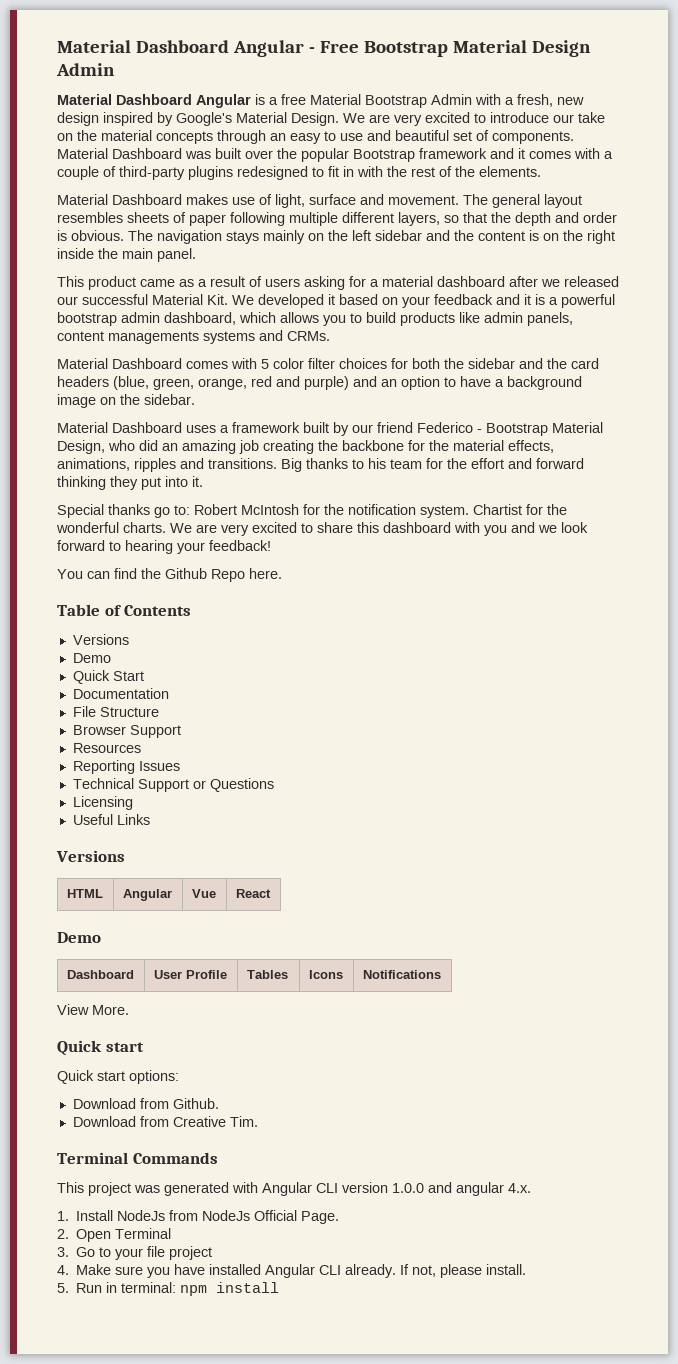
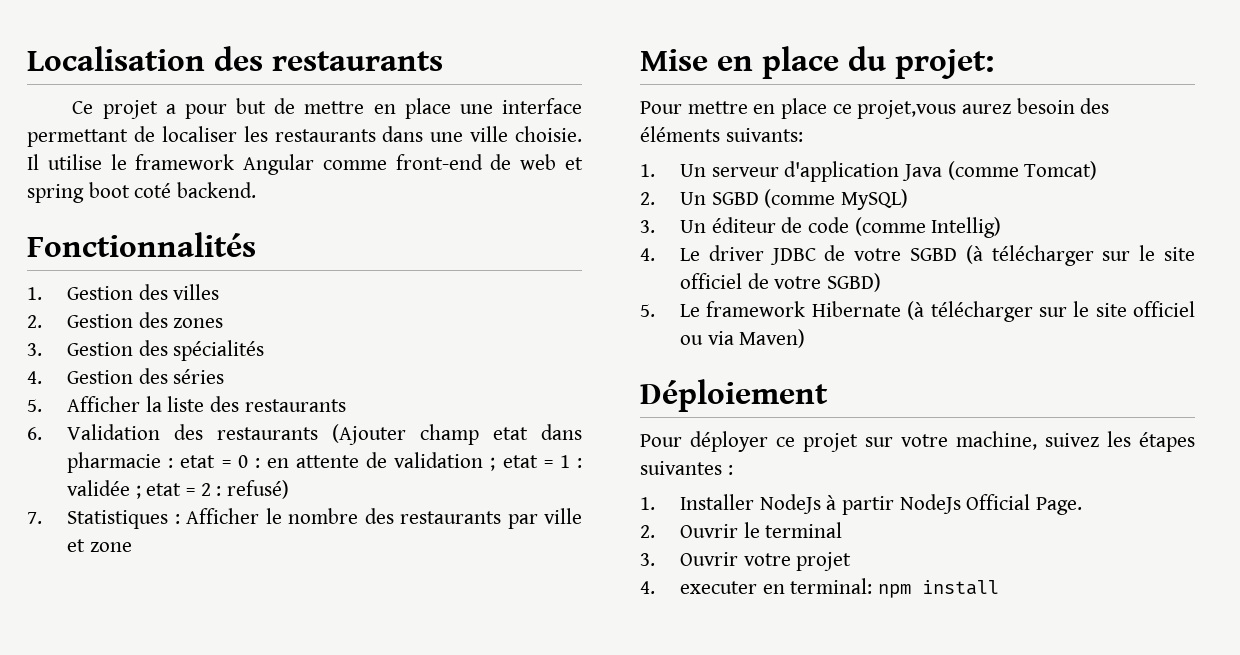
[57,40,591,57] [56,63,115,76] [57,94,584,108] [57,112,605,126] [57,130,574,144] [57,148,613,162] [57,166,541,180] [57,194,582,208] [57,212,617,226] [57,230,615,244] [57,248,196,262] [57,276,619,290] [57,294,615,308] [57,312,573,326] [57,330,330,344] [57,358,599,369] [57,376,582,390] [57,394,195,408] [57,422,603,436] [57,440,554,454] [57,458,584,472] [57,476,203,490] [57,504,567,518] [56,522,588,536] [57,540,271,554] [57,568,282,582] [57,604,192,616] [72,634,129,645] [72,653,111,663] [72,670,144,684] [72,688,169,699] [72,706,159,717] [72,725,181,738] [72,743,141,753] [72,760,180,774] [72,778,274,792] [72,796,133,810] [72,814,150,825] [56,850,125,862] [66,889,103,898] [122,889,172,901] [191,889,216,898] [235,889,271,898] [57,932,101,943] [66,970,134,979] [153,970,227,979] [246,970,288,979] [308,970,343,979] [362,970,441,979] [57,1004,129,1015] [57,1040,144,1056] [57,1070,179,1084] [72,1098,219,1109] [72,1116,258,1127] [57,1152,218,1164] [57,1182,531,1196] [57,1210,340,1224] [57,1228,172,1242] [57,1246,213,1260] [57,1264,527,1278] [57,1282,118,1293] Material Dashboard Angular - Free Bootstrap Material Design Admin // Material Dashboard Angular is a free Material Bootstrap Admin with a fresh, new design inspired by Google's Material Design. We are very excited to introduce our take on the material concepts through an easy to use and beautiful set of components. Material Dashboard was built over the popular Bootstrap framework and it comes with a couple of third-party plugins redesigned to fit in with the rest of the elements. // Material Dashboard makes use of light, surface and movement. The general layout resembles sheets of paper following multiple different layers, so that the depth and order is obvious. The navigation stays mainly on the left sidebar and the content is on the right inside the main panel. // This product came as a result of users asking for a material dashboard after we released our successful Material Kit. We developed it based on your feedback and it is a powerful bootstrap admin dashboard, which allows you to build products like admin panels, content managements systems and CRMs. // Material Dashboard comes with 5 color filter choices for both the sidebar and the card headers (blue, green, orange, red and purple) and an option to have a background image on the sidebar. // Material Dashboard uses a framework built by our friend Federico - Bootstrap Material Design, who did an amazing job creating the backbone for the material effects, animations, ripples and transitions. Big thanks to his team for the effort and forward thinking they put into it. // Special thanks go to: Robert McIntosh for the notification system. Chartist for the wonderful charts. We are very excited to share this dashboard with you and we look forward to hearing your feedback! // You can find the Github Repo here. // Table of Contents // Versions // Demo // Quick Start // Documentation // File Structure // Browser Support // Resources // Reporting Issues // Technical Support or Questions // Licensing // Useful Links // Versions // HTML | Angular | Vue | React // Demo // Dashboard | User Profile | Tables | Icons | Notifications // View More. // Quick start // Quick start options: // Download from Github. // Download from Creative Tim. // Terminal Commands // This project was generated with Angular CLI version 1.0.0 and angular 4.x. // 1. Install NodeJs from NodeJs Official Page. // 2. Open Terminal // 3. Go to your file project // 4. Make sure you have installed Angular CLI already. If not, please install. // 5. Run in -> [27,46,443,71] [72,98,582,119] [27,126,582,147] [27,154,583,175] [27,182,257,203] [27,232,256,257] [27,284,220,300] [27,312,224,328] [27,340,265,361] [27,368,225,384] [27,396,346,412] [27,424,582,445] [67,452,582,473] [67,480,290,499] [27,508,582,529] [67,539,132,552] [640,46,994,79] [640,98,1110,119] [640,126,803,142] [640,161,1098,182] [640,189,909,210] [640,217,1002,238] [640,245,1195,266] [680,273,882,292] [640,301,1195,322] [680,329,806,348] [640,379,828,412] [640,431,1195,452] [640,461,733,475] [640,494,1083,515] [640,522,843,538] [640,552,852,571] [640,581,785,594] Localisation des restaurants // Ce projet a pour but de mettre en place une interface permettant de localiser les restaurants dans une ville choisie. Il utilise le framework Angular comme front-end de web et spring boot coté backend. // Fonctionnalités // 1. Gestion des villes // 2. Gestion des zones // 3. Gestion des spécialités // 4. Gestion des séries // 5. Afficher la liste des restaurants // 6. Validation des restaurants (Ajouter champ etat dans pharmacie : etat = 0 : en attente de validation ; etat = 1 : validée ; etat = 2 : refusé) // 7. Statistiques : Afficher le nombre des restaurants par ville et zone // Mise en place du projet: // Pour mettre en place ce projet,vous aurez besoin des éléments suivants: // 1. Un serveur d'application Java (comme Tomcat) // 2. Un SGBD (comme MySQL) // 3. Un éditeur de code (comme Intellig) // 4. Le driver JDBC de votre SGBD (à télécharger sur le site officiel de votre SGBD) // 5. Le framework Hibernate (à télécharger sur le site officiel ou via Maven) // Déploiement // Pour déployer ce projet sur votre machine, suivez les étapes suivantes : // 1. Installer NodeJs à partir NodeJs Official Page. // 2. Ouvrir le terminal // 3. Ouvrir votre projet // 4. executer en

